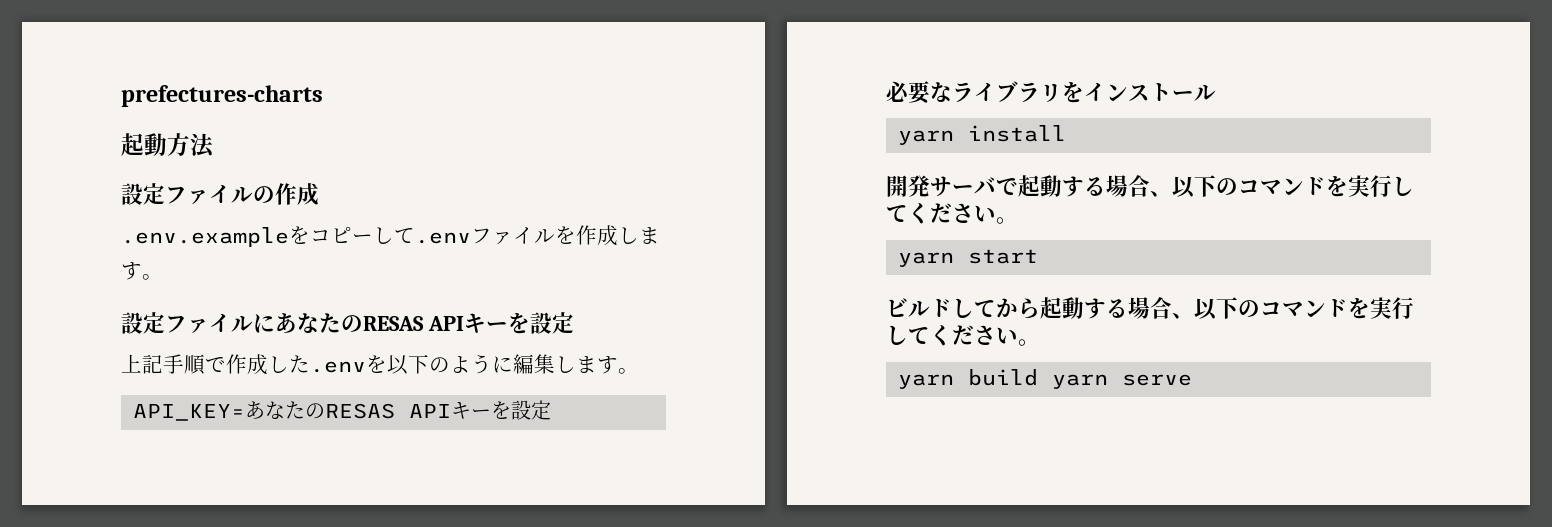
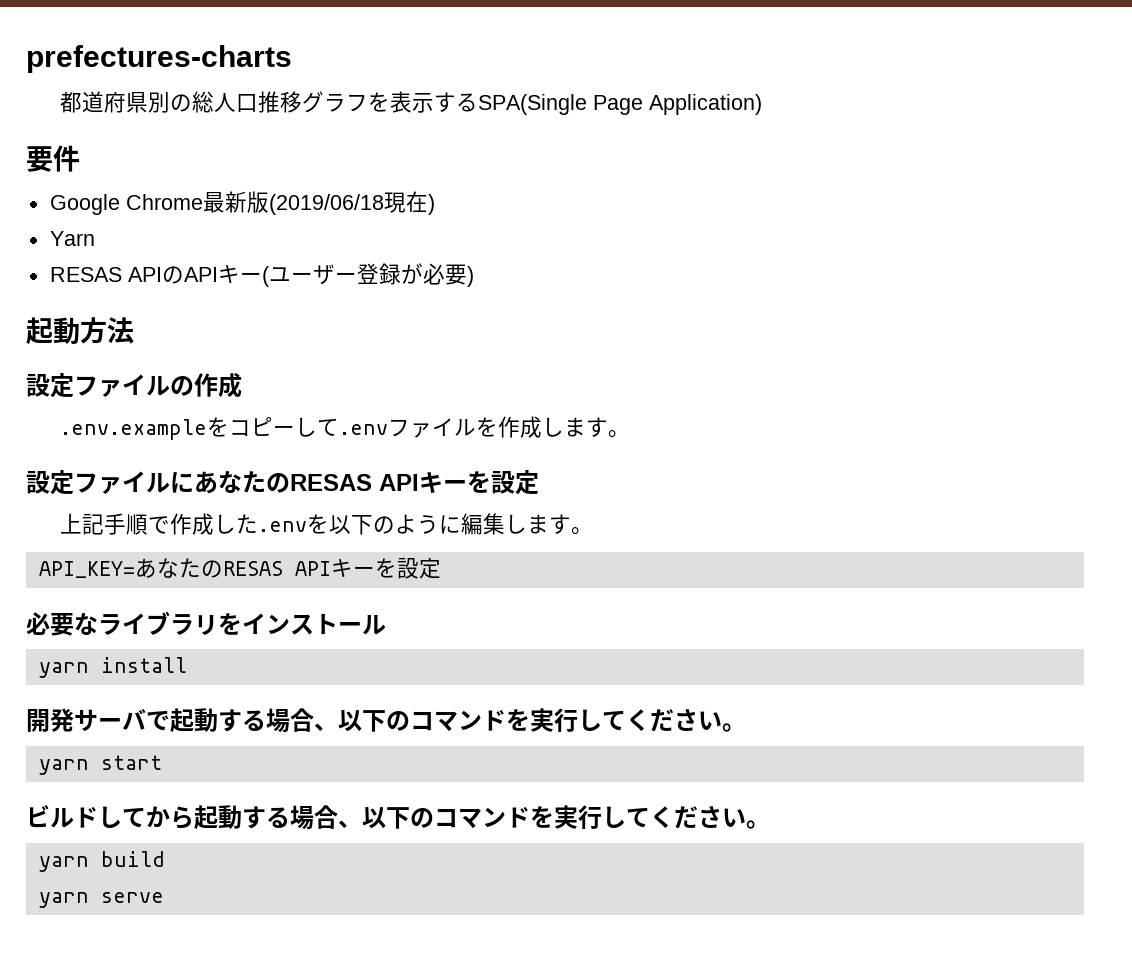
(323, 96) none -> [59,91,762,115] [26,145,80,172] [49,191,435,215] [49,231,95,246] [49,263,474,287] // 都道府県別の総人口推移グラフを表示するSPA(Single Page Application) // 要件 // Google Chrome最新版(2019/06/18現在) // Yarn // RESAS APIのAPIキー(ユーザー登録が必要)
(1039, 377) none -> (165, 859) //

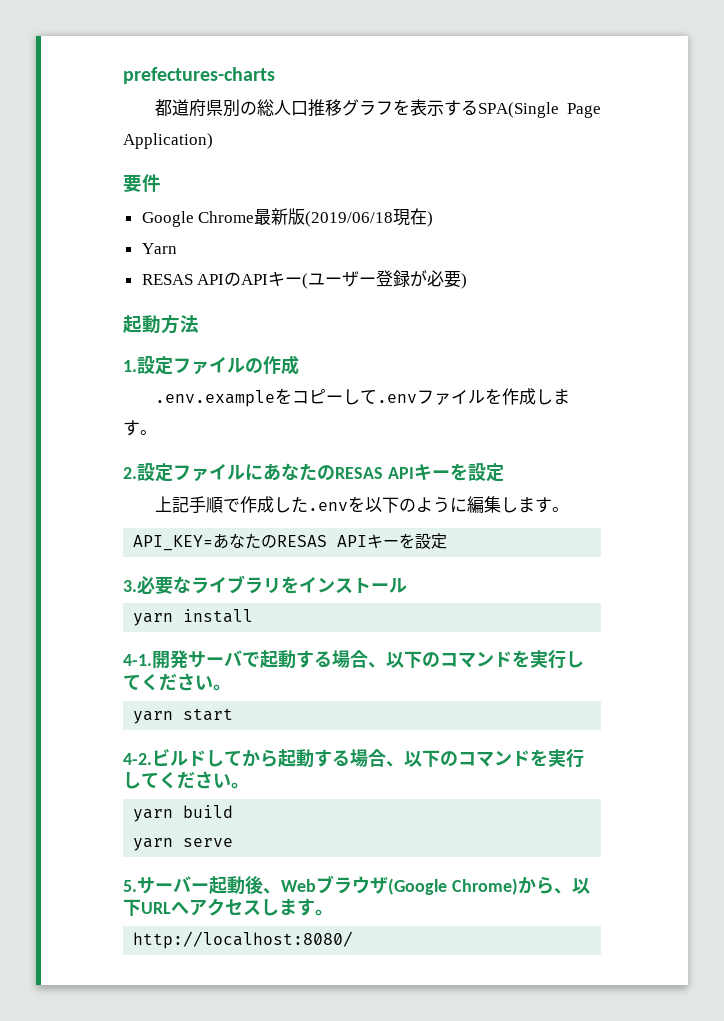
(134, 330) none -> [123,360,137,372] 1.
(630, 434) none -> [123,467,137,479] 2.
(441, 568) none -> [123,580,137,592] 3.
(187, 665) none -> [123,654,152,666] 4-1.
(162, 762) none -> [123,753,152,765] 4-2.
(164, 897) none -> [123,875,590,895] [123,898,333,916] [133,931,354,949] // 5.サーバー起動後、Webブラウザ(Google Chrome)から、以下URLへアクセスします。 // http://localhost:8080/

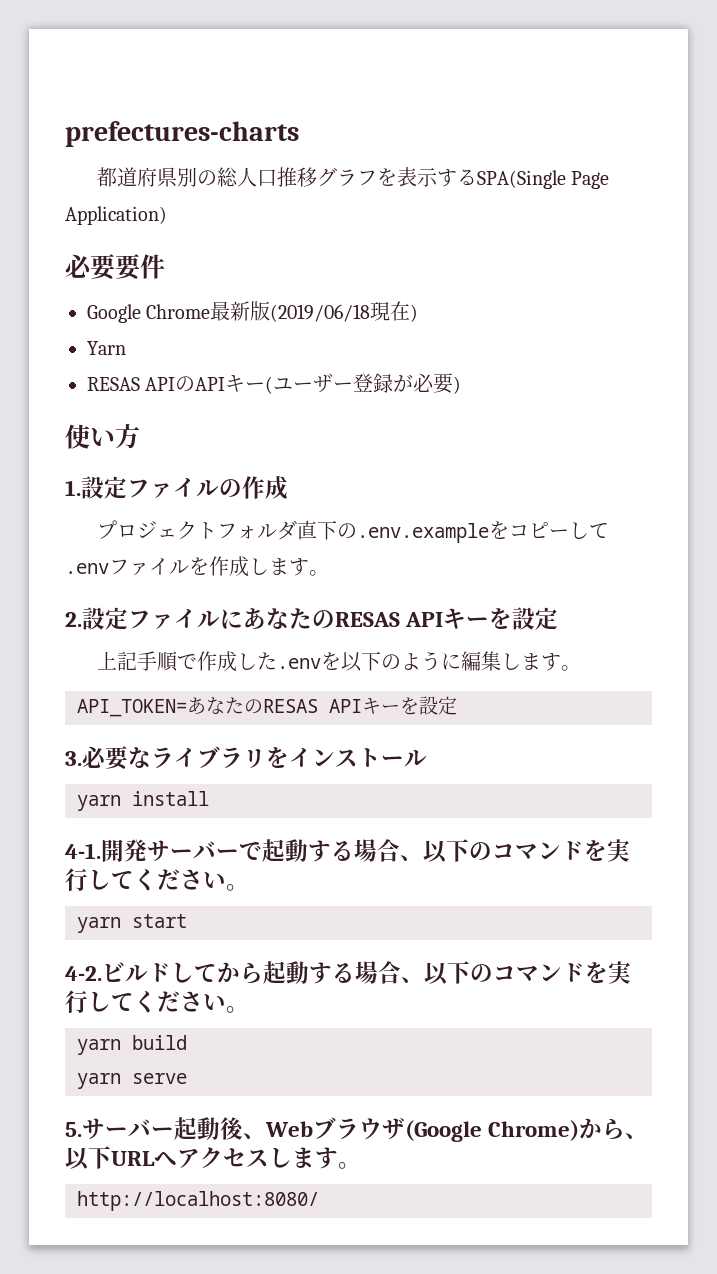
(213, 141) none -> [65,254,116,280] 必要
[123,315,161,334] 起動 -> [65,424,115,449] 使い
[180,315,199,333] 法 -> (140, 436) none
(299, 365) none -> [96,520,357,540] プロジェクトフォルダ直下の
[133,535,214,551] API_KEY= -> [77,699,187,717] API_TOKEN=
(242, 658) none -> [216,848,239,859] ー

